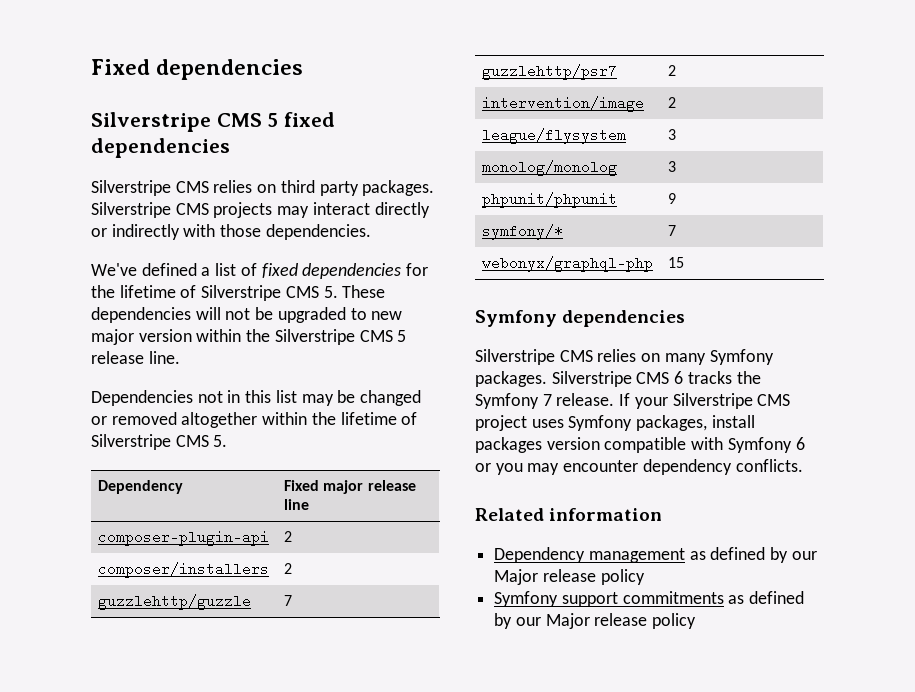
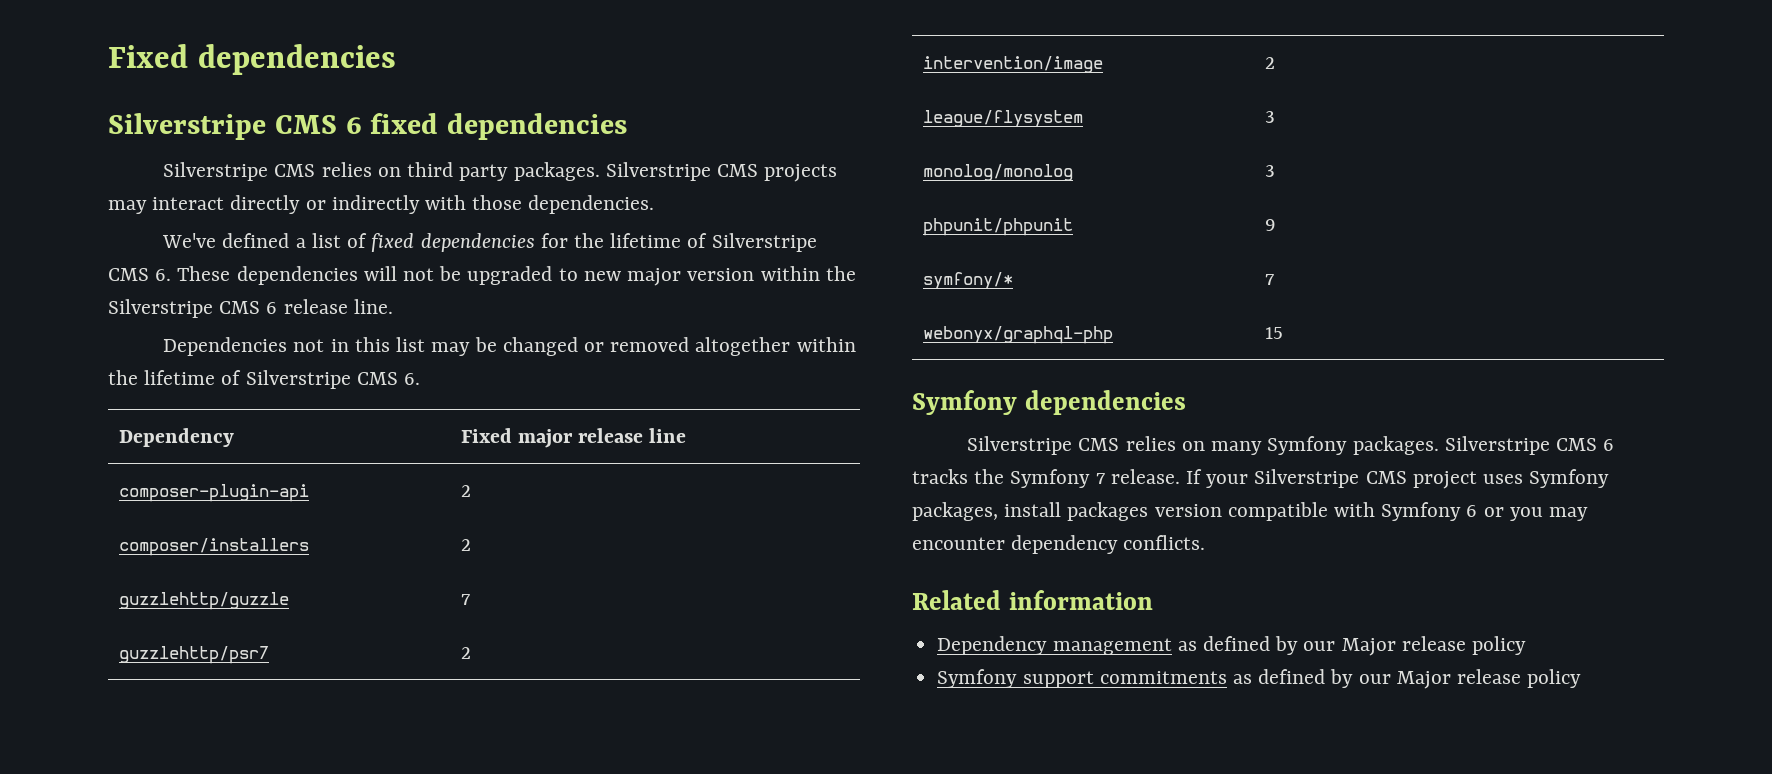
[267,113,279,127] 5 -> [345,117,362,134] 6
[323,286,338,298] 5. -> [155,269,172,281] 6.
[397,330,407,342] 5 -> [266,302,278,314] 6
[213,435,228,447] 5. -> [404,373,421,385] 6.

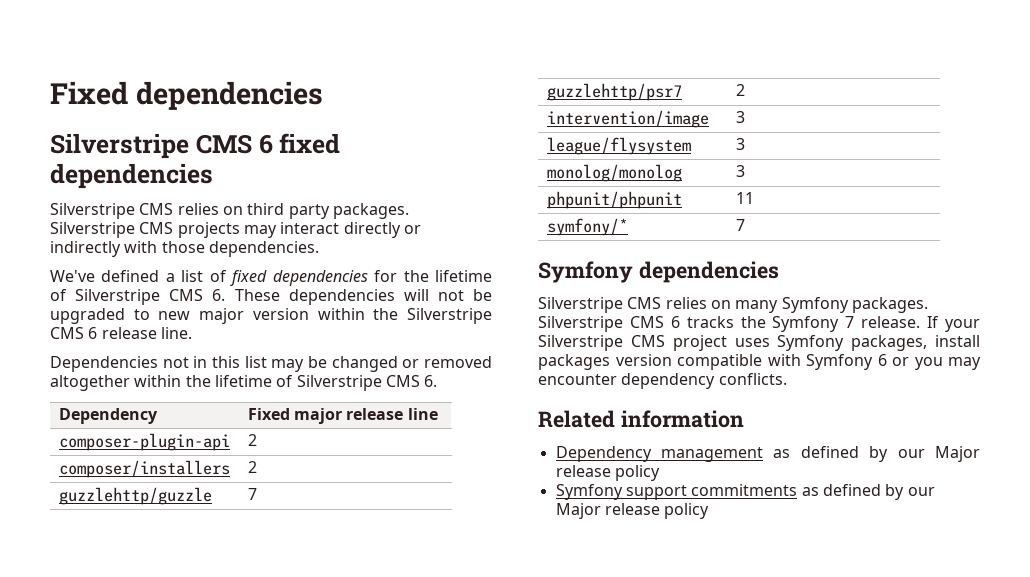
[1264,57,1275,69] 2 -> [735,111,745,123] 3
[1264,219,1276,231] 9 -> [735,192,754,204] 11
[922,326,1113,344] [1264,327,1283,339] // webonyx/graphql-php | 15 -> (745, 225) none

